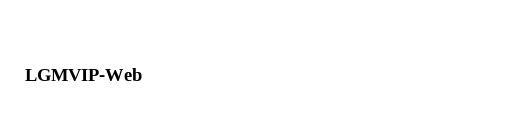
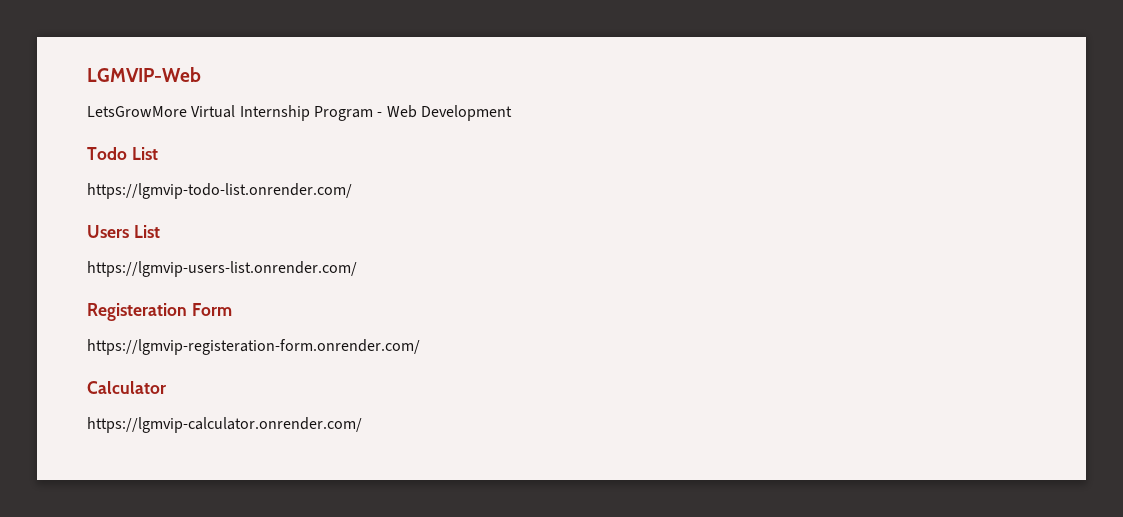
(142, 74) none -> [87,105,512,121] [87,147,158,160] [87,183,352,199] [87,225,160,238] [87,261,357,277] [87,303,232,321] [87,339,420,355] [87,381,166,394] [87,417,362,433] // LetsGrowMore Virtual Internship Program - Web Development // Todo List // https://lgmvip-todo-list.onrender.com/ // Users List // https://lgmvip-users-list.onrender.com/ // Registeration Form // https://lgmvip-registeration-form.onrender.com/ // Calculator // https://lgmvip-calculator.onrender.com/

